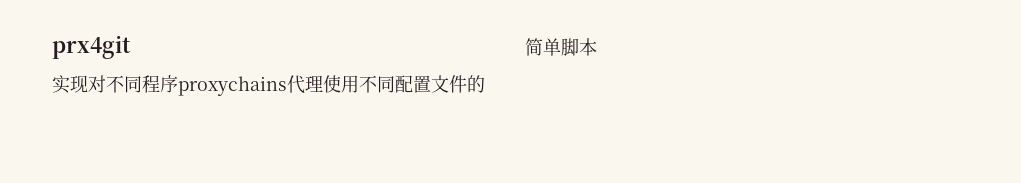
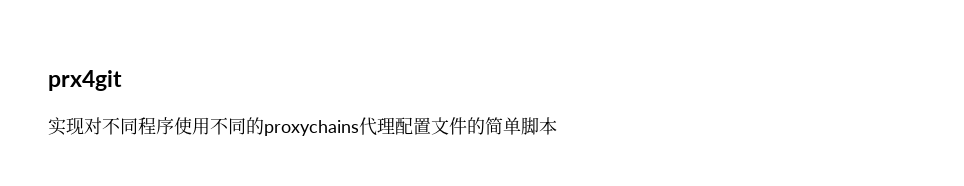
[178,75,395,96] proxychains代理使用不同 -> [174,117,395,136] 使用不同的proxychains代理

